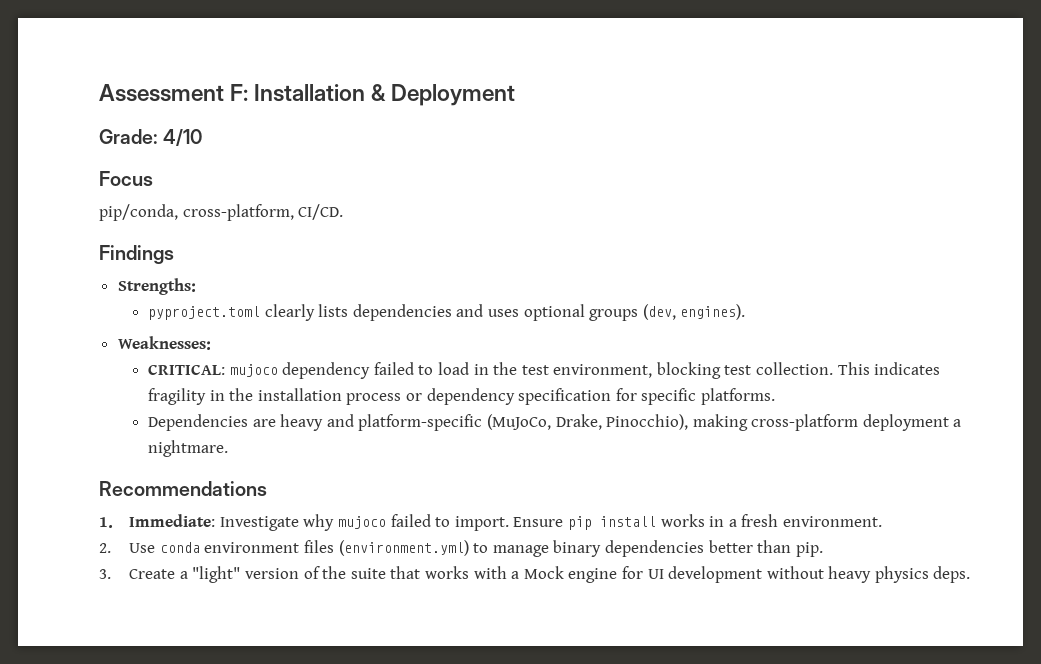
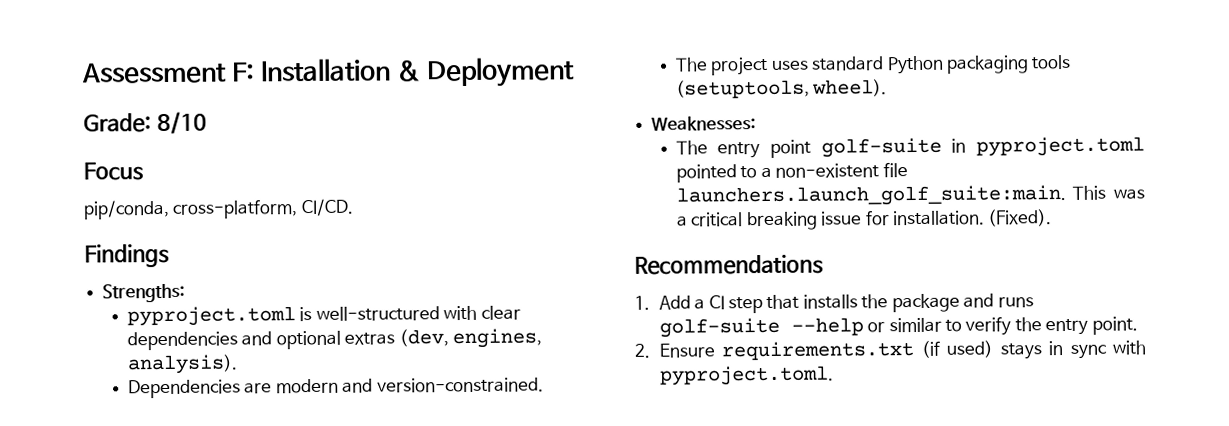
[163,129,203,146] 4/10 -> [156,111,207,135] 8/10
[264,304,746,321] [117,336,211,350] [147,362,941,379] [147,388,775,405] [147,414,962,431] [147,440,228,457] [99,481,267,496] [99,514,882,531] [99,540,823,557] [99,566,971,583] clearly lists dependencies and uses optional groups (dev, engines). // Weaknesses: // CRITICAL: mujoco dependency failed to load in the test environment, blocking test collection. This indicates fragility in the installation process or dependency specification for specific platforms. // Dependencies are heavy and platform-specific (MuJoCo, Drake, Pinocchio), making cross-platform deployment a nightmare. // Recommendations // 1. Immediate: Investigate why mujoco failed to import. Ensure pip install works in a fresh environment. // 2. Use conda environment files (environment.yml) to manage binary dependencies better than pip. // 3. Create a "light" version of the suite that works with a Mock engine for UI development without heavy physics deps. -> [299,305,521,322] [126,328,543,351] [126,354,238,375] [127,377,544,399] [674,54,1072,76] [675,79,888,99] [651,116,757,131] [675,136,1145,159] [675,162,908,183] [675,185,1145,207] [676,209,1053,231] [634,254,824,275] [634,293,1034,314] [658,316,1138,338] [634,340,1146,361] [659,365,834,386] is well-structured with clear dependencies and optional extras (dev, engines, analysis). // Dependencies are modern and version-constrained. // The project uses standard Python packaging tools (setuptools, wheel). // Weaknesses: // The entry point golf-suite in pyproject.toml pointed to a non-existent file launchers.launch_golf_suite:main. This was a critical breaking issue for installation. (Fixed). // Recommendations // 1. Add a CI step that installs the package and runs golf-suite --help or similar to verify the entry point. // 2. Ensure requirements.txt (if used) stays in sync with pyproject.toml.

